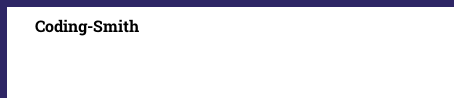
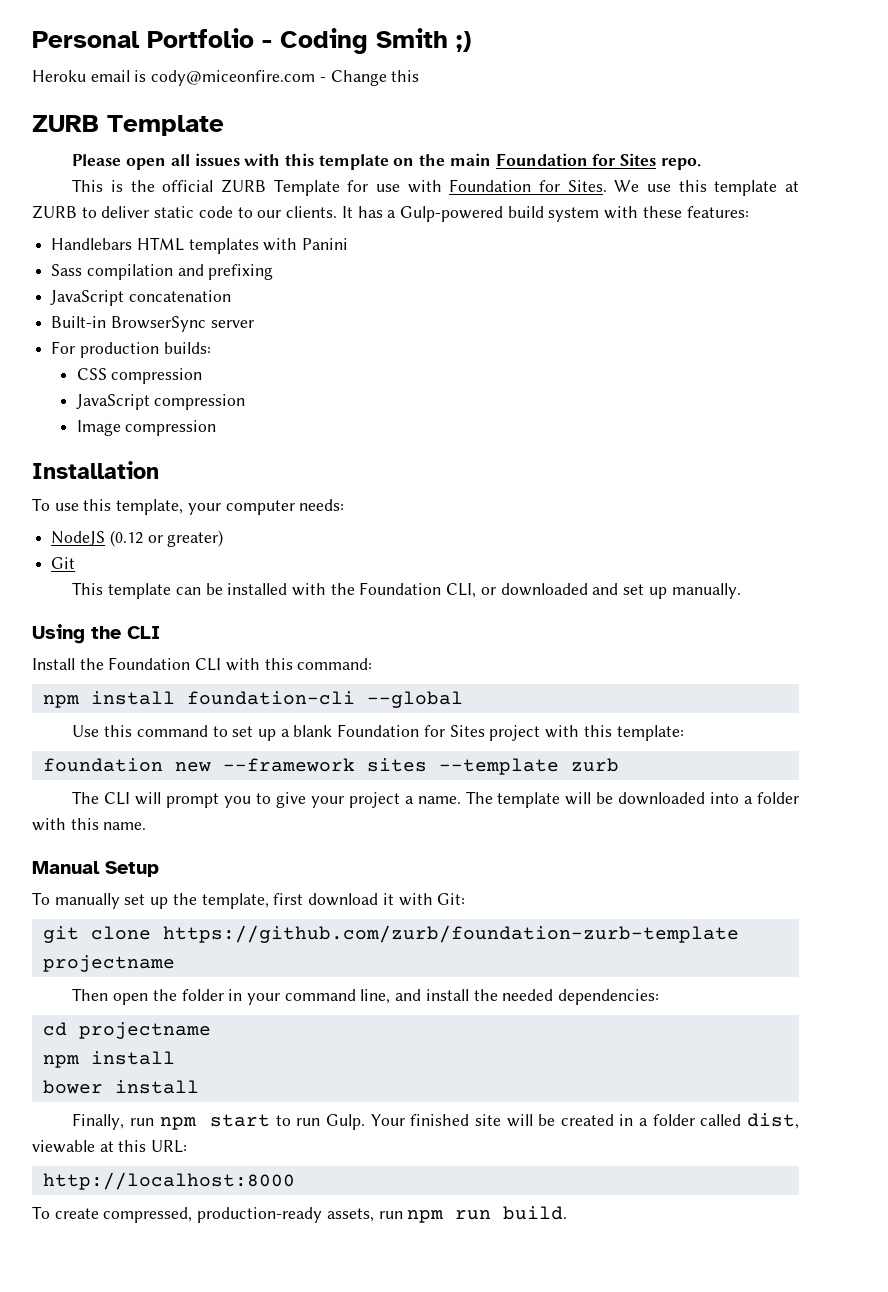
[35,19,139,36] Coding-Smith -> [32,28,472,54] [32,70,420,86] [32,115,224,136] [72,153,701,170] [72,179,799,196] [32,205,749,222] [51,237,349,254] [51,264,274,280] [50,290,231,306] [51,316,254,332] [51,341,211,358] [76,368,203,384] [75,394,246,410] [76,420,217,436] [32,461,159,479] [32,498,345,515] [51,530,224,547] [51,557,76,569] [72,582,741,599] [32,624,160,644] [32,657,373,671] [42,691,463,708] [72,724,684,741] [42,758,619,775] [72,791,799,808] [32,818,147,831] [32,861,159,877] [32,892,466,909] [42,925,739,943] [42,955,175,972] [72,988,660,1005] [42,1022,211,1039] [42,1051,175,1068] [42,1080,199,1094] [72,1113,800,1130] [32,1140,188,1153] [42,1172,295,1190] [32,1206,568,1223] Personal Portfolio - Coding Smith ;) // Heroku email is cody@miceonfire.com - Change this // ZURB Template // Please open all issues with this template on the main Foundation for Sites repo. // This is the official ZURB Template for use with Foundation for Sites. We use this template at ZURB to deliver static code to our clients. It has a Gulp-powered build system with these features: // Handlebars HTML templates with Panini // Sass compilation and prefixing // JavaScript concatenation // Built-in BrowserSync server // For production builds: // CSS compression // JavaScript compression // Image compression // Installation // To use this template, your computer needs: // NodeJS (0.12 or greater) // Git // This template can be installed with the Foundation CLI, or downloaded and set up manually. // Using the CLI // Install the Foundation CLI with this command: // npm install foundation-cli --global // Use this command to set up a blank Foundation for Sites project with this template: // foundation new --framework sites --template zurb // The CLI will prompt you to give your project a name. The template will be downloaded into a folder with this name. // Manual Setup // To manually set up the template, first download it with Git: // git clone https://github.com/zurb/foundation-zurb-template projectname // Then open the folder in your command line, and install the needed dependencies: // cd projectname // npm install // bower install // Finally, run npm start to run Gulp. Your finished site will be created in a folder called dist, viewable at this URL: // http://localhost:8000 // To create compressed, production-ready assets, run npm run build.

